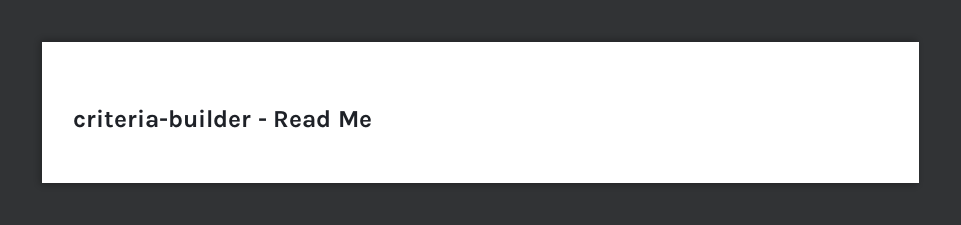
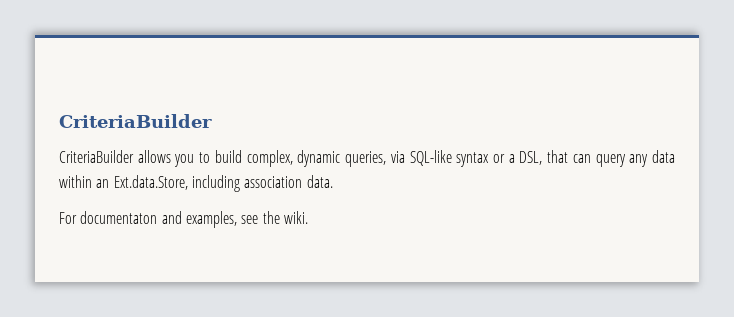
[73,109,372,128] criteria-builder - Read Me -> [59,114,212,128] [59,150,675,167] [59,175,333,192] [59,211,308,228] CriteriaBuilder // CriteriaBuilder allows you to build complex, dynamic queries, via SQL-like syntax or a DSL, that can query any data within an Ext.data.Store, including association data. // For documentaton and examples, see the wiki.

